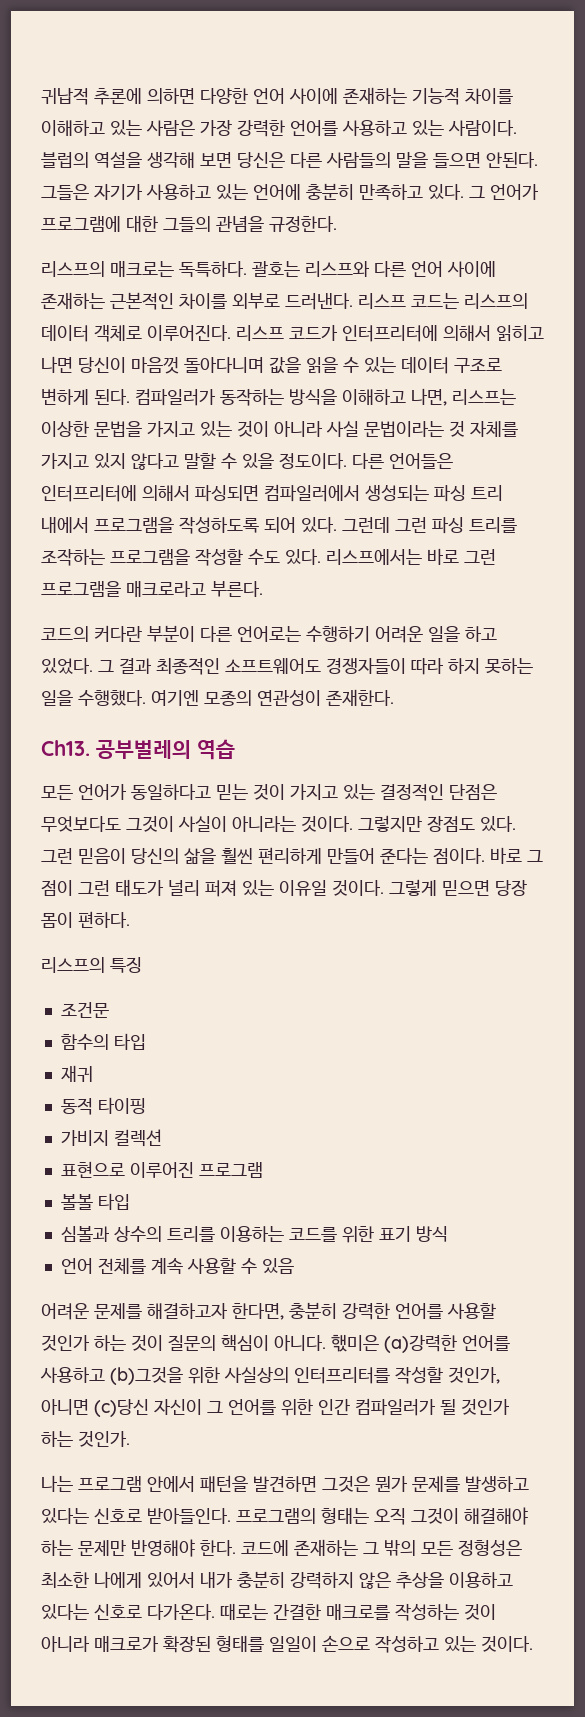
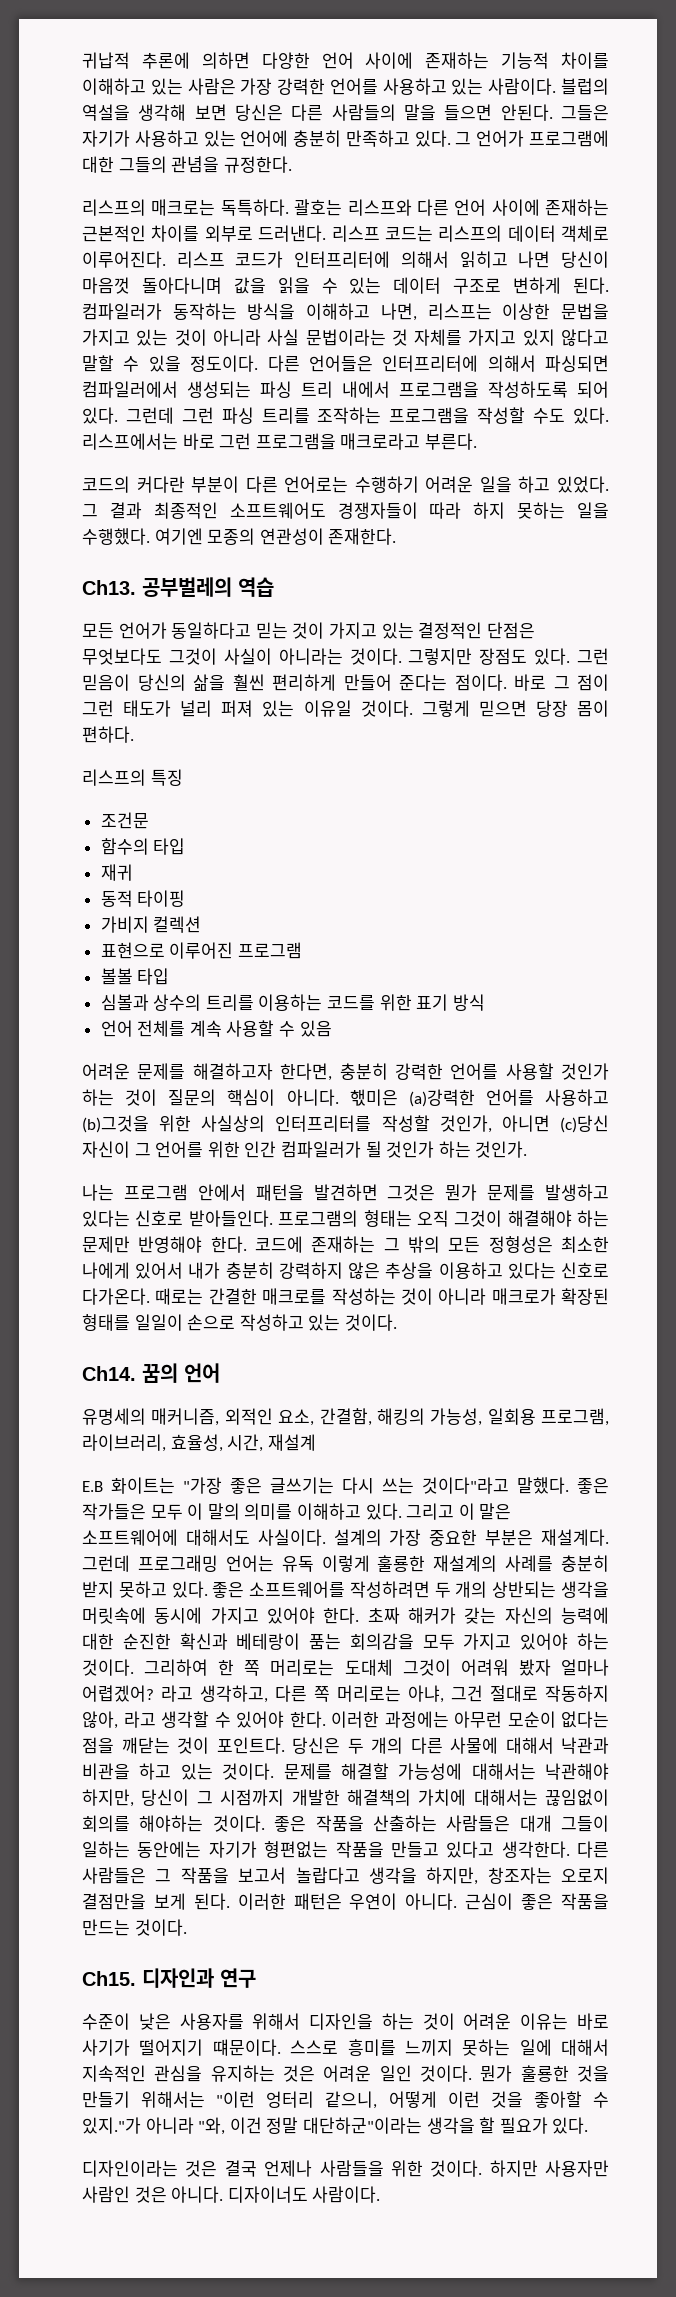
(533, 1644) none -> [82,1363,220,1383] [82,1408,609,1426] [82,1434,316,1452] [82,1477,609,1494] [82,1503,512,1520] [82,1529,609,1546] [82,1555,609,1572] [82,1581,609,1598] [82,1607,609,1624] [82,1633,609,1650] [82,1659,609,1676] [82,1685,609,1703] [82,1711,609,1729] [82,1737,609,1754] [82,1763,609,1780] [82,1789,609,1807] [82,1815,609,1832] [82,1841,609,1858] [82,1867,609,1885] [82,1893,609,1910] [82,1919,187,1936] [82,1968,256,1988] [82,2013,609,2030] [82,2039,609,2056] [82,2065,609,2082] [82,2091,609,2109] [82,2117,589,2135] [82,2160,609,2177] [82,2186,381,2203] // Ch14. 꿈의 언어 // 유명세의 매커니즘, 외적인 요소, 간결함, 해킹의 가능성, 일회용 프로그램, 라이브러리, 효율성, 시간, 재설계 // E.B 화이트는 "가장 좋은 글쓰기는 다시 쓰는 것이다"라고 말했다. 좋은 작가들은 모두 이 말의 의미를 이해하고 있다. 그리고 이 말은 소프트웨어에 대해서도 사실이다. 설계의 가장 중요한 부분은 재설계다. 그런데 프로그래밍 언어는 유독 이렇게 훌룡한 재설계의 사례를 충분히 받지 못하고 있다. 좋은 소프트웨어를 작성하려면 두 개의 상반되는 생각을 머릿속에 동시에 가지고 있어야 한다. 초짜 해커가 갖는 자신의 능력에 대한 순진한 확신과 베테랑이 품는 회의감을 모두 가지고 있어야 하는 것이다. 그리하여 한 쪽 머리로는 도대체 그것이 어려워 봤자 얼마나 어렵겠어? 라고 생각하고, 다른 쪽 머리로는 아냐, 그건 절대로 작동하지 않아, 라고 생각할 수 있어야 한다. 이러한 과정에는 아무런 모순이 없다는 점을 깨닫는 것이 포인트다. 당신은 두 개의 다른 사물에 대해서 낙관과 비관을 하고 있는 것이다. 문제를 해결할 가능성에 대해서는 낙관해야 하지만, 당신이 그 시점까지 개발한 해결책의 가치에 대해서는 끊임없이 회의를 해야하는 것이다. 좋은 작품을 산출하는 사람들은 대개 그들이 일하는 동안에는 자기가 형편없는 작품을 만들고 있다고 생각한다. 다른 사람들은 그 작품을 보고서 놀랍다고 생각을 하지만, 창조자는 오로지 결점만을 보게 된다. 이러한 패턴은 우연이 아니다. 근심이 좋은 작품을 만드는 것이다. // Ch15. 디자인과 연구 // 수준이 낮은 사용자를 위해서 디자인을 하는 것이 어려운 이유는 바로 사기가 떨어지기 떄문이다. 스스로 흥미를 느끼지 못하는 일에 대해서 지속적인 관심을 유지하는 것은 어려운 일인 것이다. 뭔가 훌룡한 것을 만들기 위해서는 "이런 엉터리 같으니, 어떻게 이런 것을 좋아할 수 있지."가 아니라 "와, 이건 정말 대단하군"이라는 생각을 할 필요가 있다. // 디자인이라는 것은 결국 언제나 사람들을 위한 것이다. 하지만 사용자만 사람인 것은 아니다. 디자이너도 사람이다.

